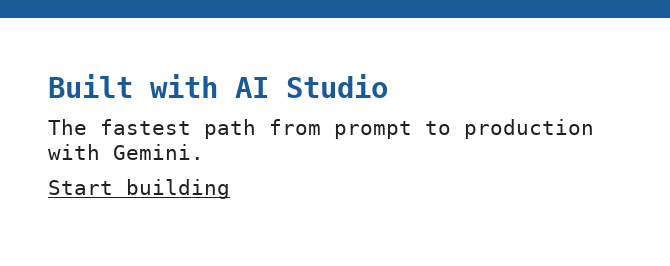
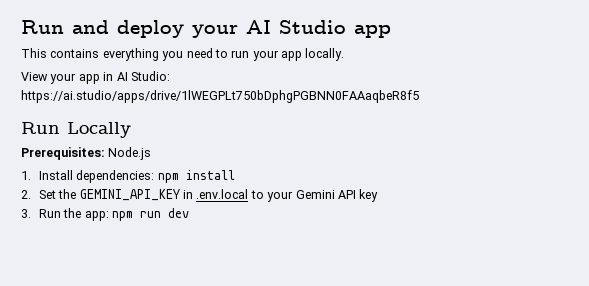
[48,74,388,98] [48,119,594,139] [48,144,204,160] [48,179,230,199] Built with AI Studio // The fastest path from prompt to production with Gemini. // Start building -> [21,20,391,38] [21,48,345,61] [21,71,170,84] [21,90,419,103] [21,122,131,138] [21,147,152,160] [21,170,235,183] [21,189,379,202] [21,208,190,221] Run and deploy your AI Studio app // This contains everything you need to run your app locally. // View your app in AI Studio: https://ai.studio/apps/drive/1lWEGPLt750bDphgPGBNN0FAAaqbeR8f5 // Run Locally // Prerequisites: Node.js // 1. Install dependencies: npm install // 2. Set the GEMINI_API_KEY in .env.local to your Gemini API key // 3. Run the app: npm run dev

